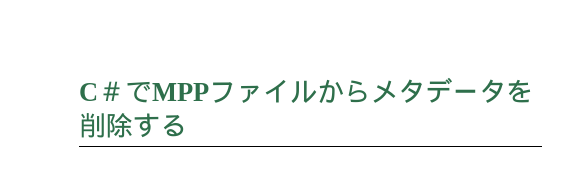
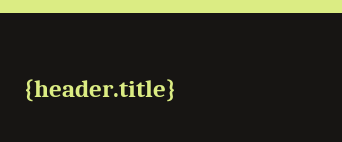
[79,77,533,103] [79,113,187,138] C＃でMPPファイルからメタデータを削除する -> [24,79,176,102] {header.title}

